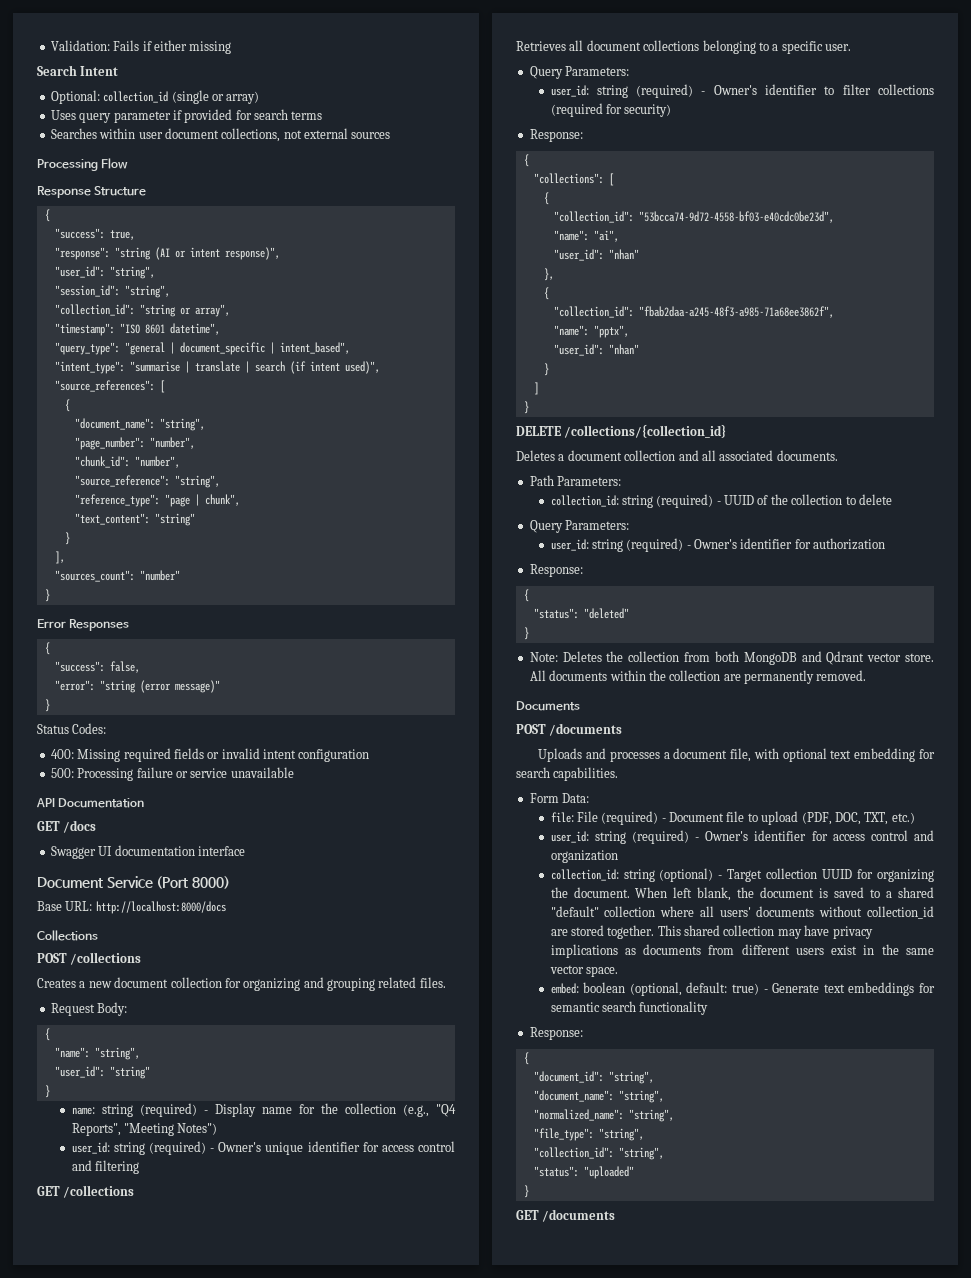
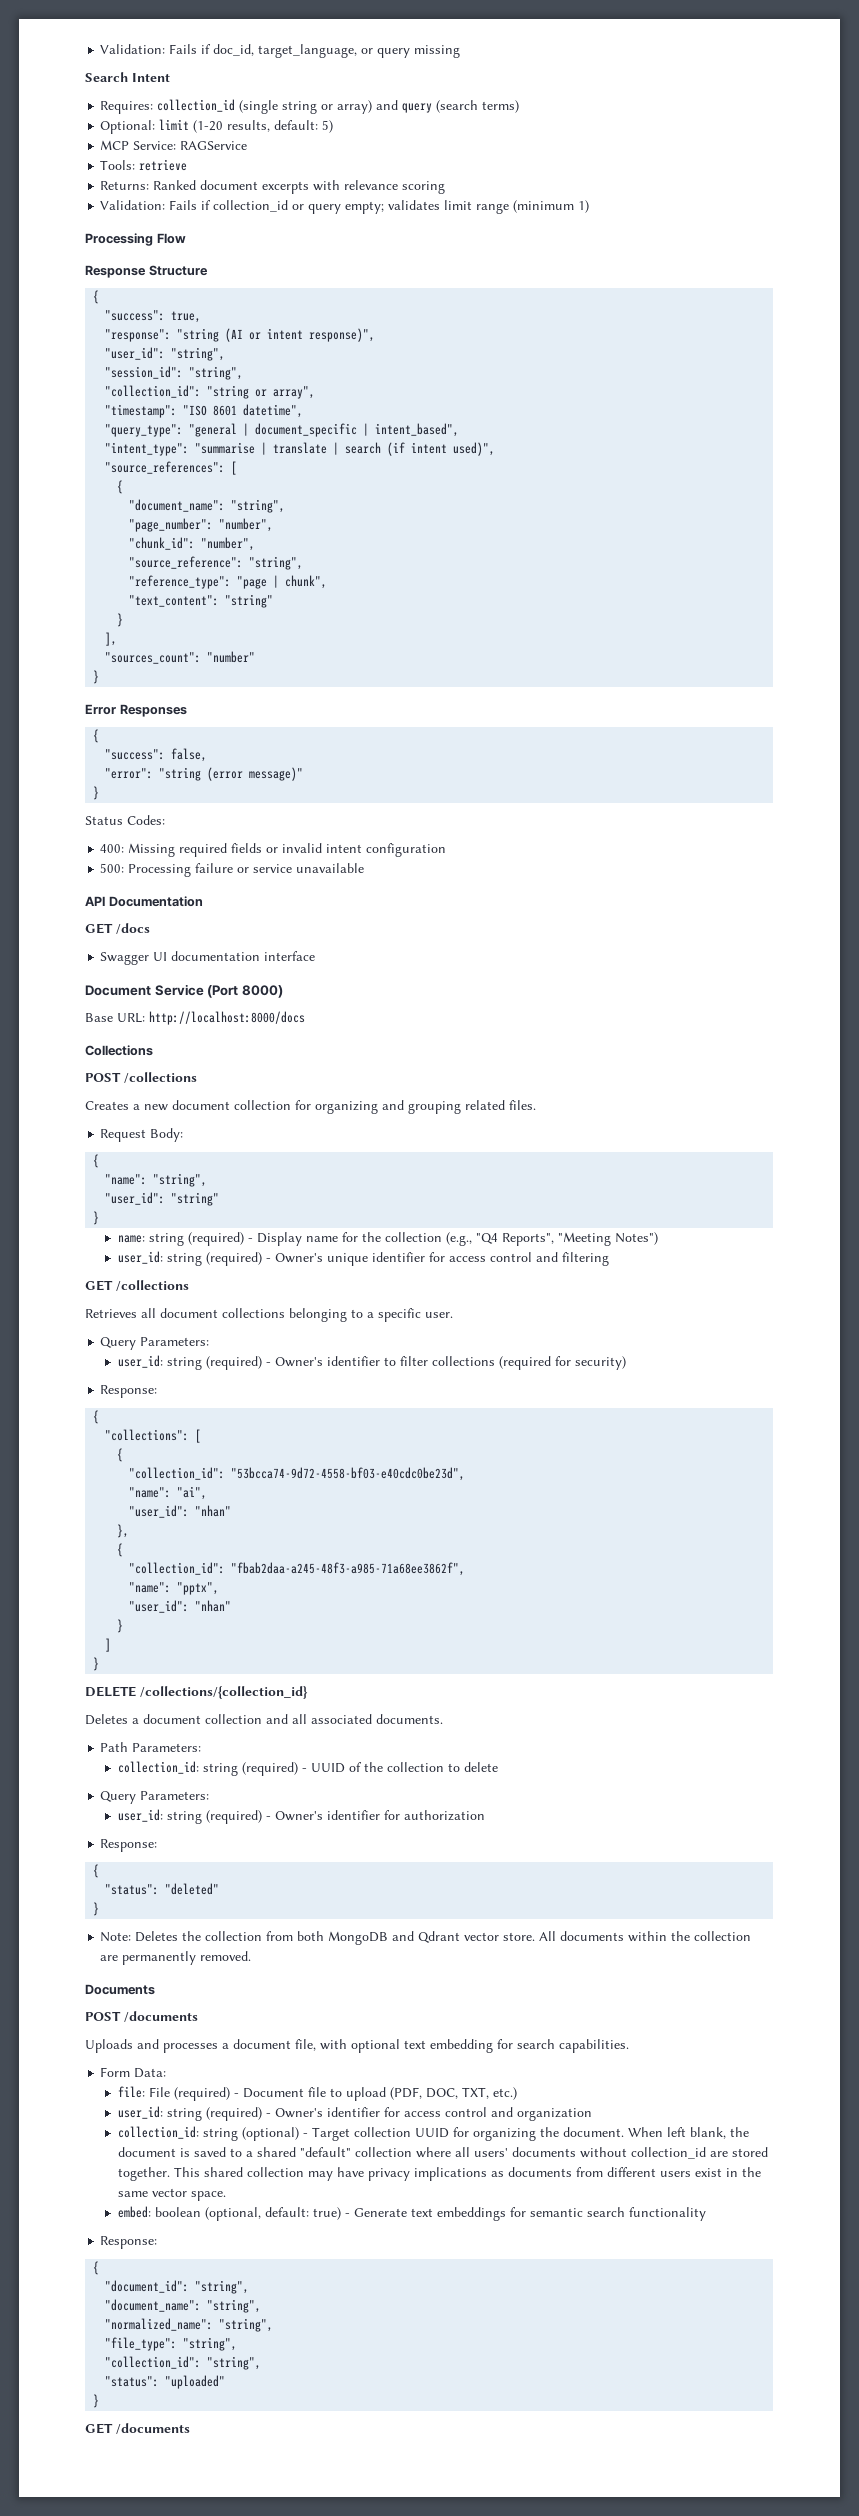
[50,40,187,51] Validation: Fails if either -> [100,44,411,58] Validation: Fails if doc_id, target_language, or query
[50,90,100,104] Optional: -> [100,101,154,114] Requires:
(209, 97) none -> [282,101,318,114] string
[50,109,323,123] [50,128,391,142] // Uses query parameter if provided for search terms // Searches within user document collections, not external sources -> [376,100,520,113] [100,119,334,134] [100,140,248,150] [100,159,188,171] [100,180,446,194] [100,200,590,214] and query (search terms) // Optional: limit (1-20 results, default: 5) // MCP Service: RAGService // Tools: retrieve // Returns: Ranked document excerpts with relevance scoring // Validation: Fails if collection_id or query empty; validates limit range (minimum 1)

